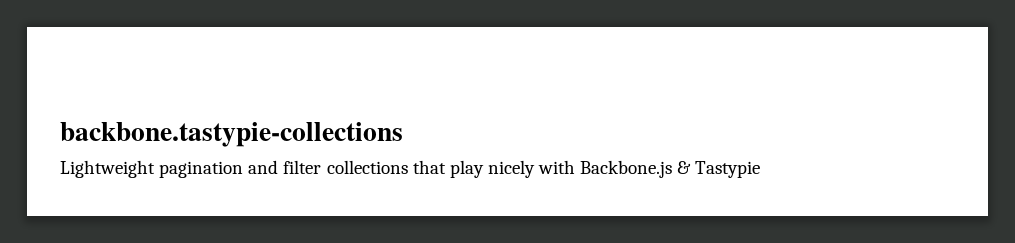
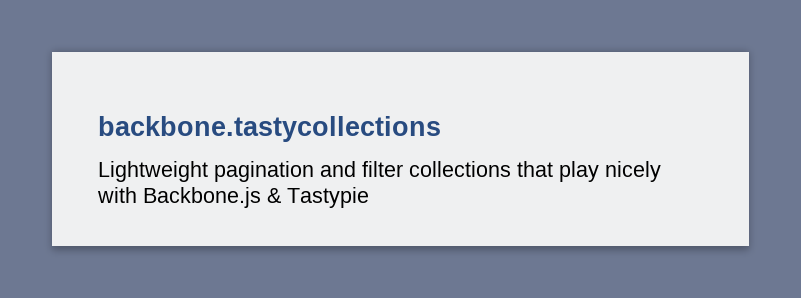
[60,122,403,147] backbone.tastypie-collections -> [98,116,441,142] backbone.tastycollections

